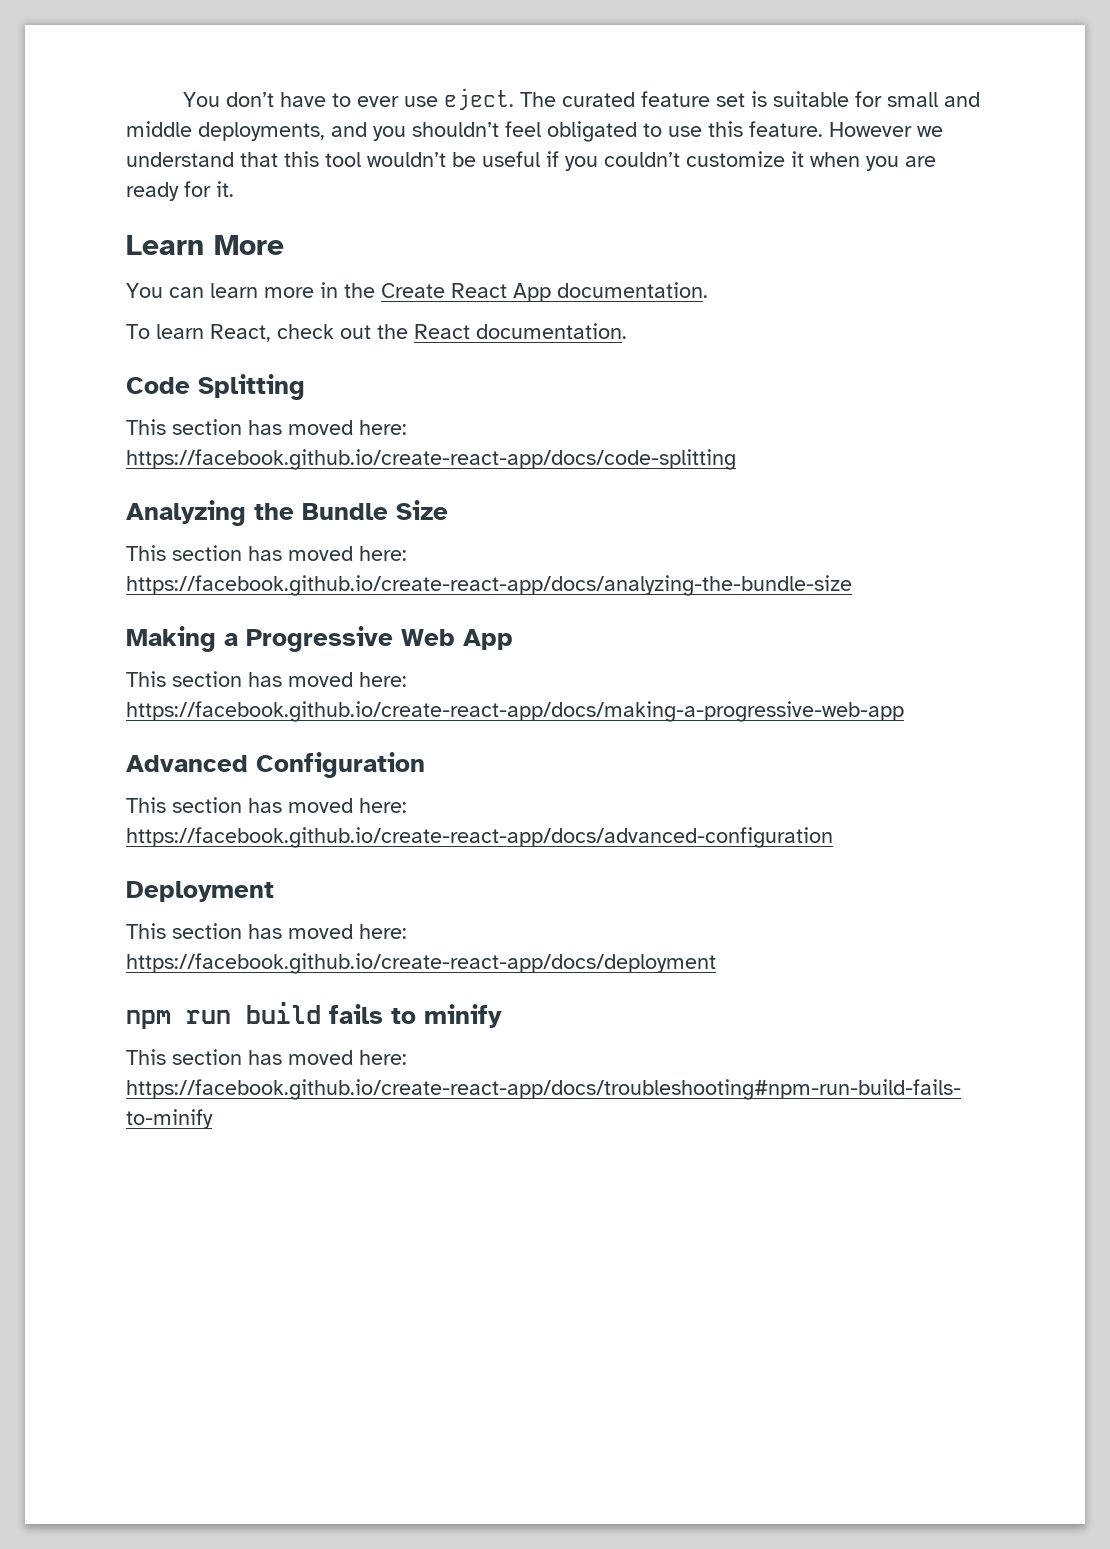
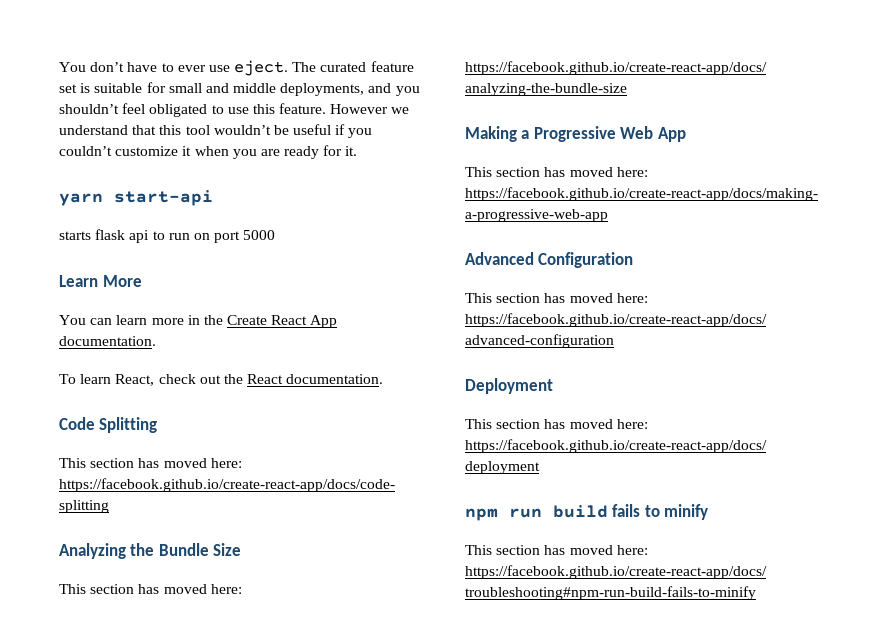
(234, 189) none -> [59,190,213,206] [59,229,276,243] // yarn start-api // starts flask api to run on port 5000

